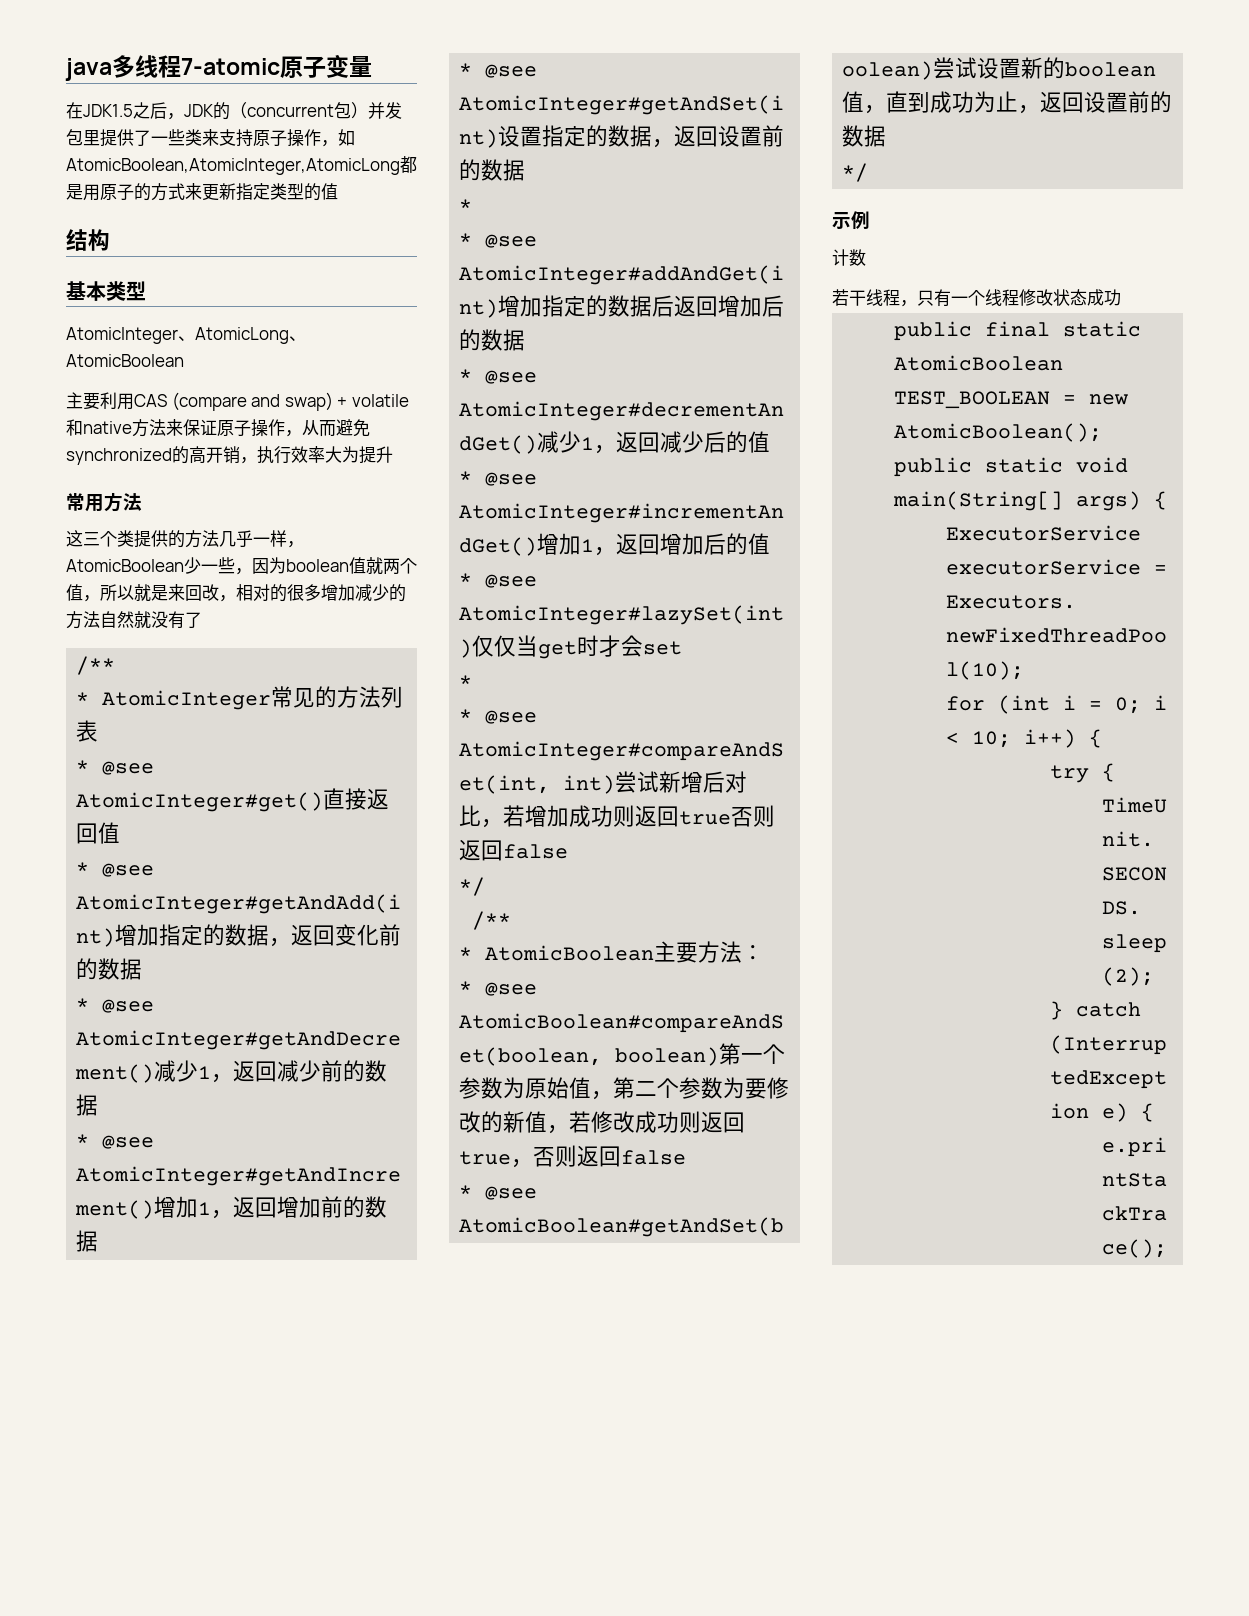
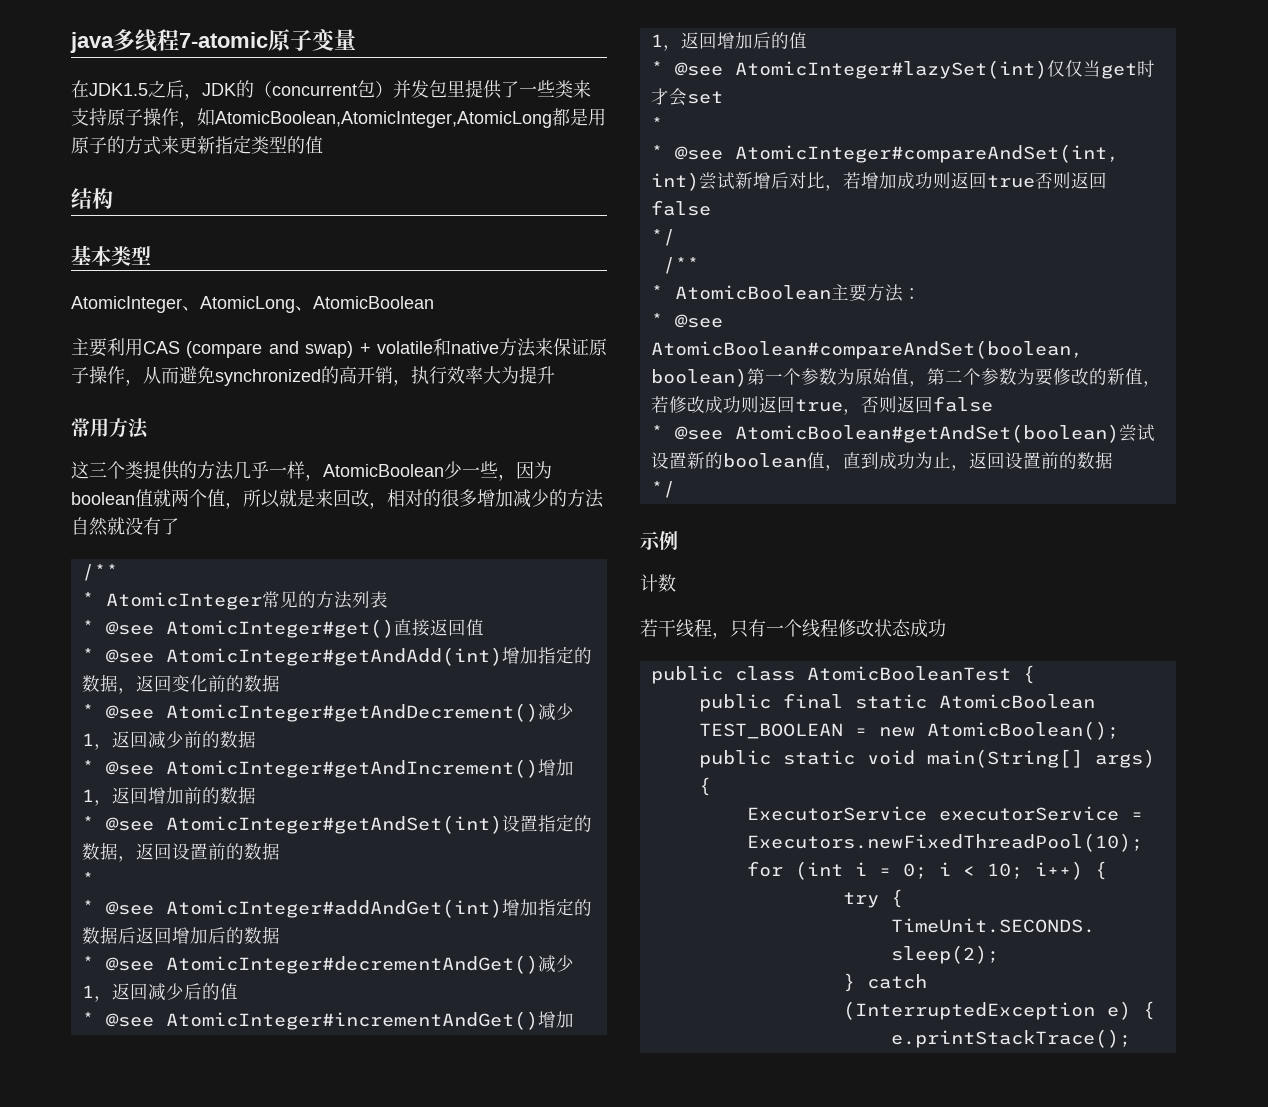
(1121, 297) none -> [650,665,1035,684] // public class AtomicBooleanTest {

